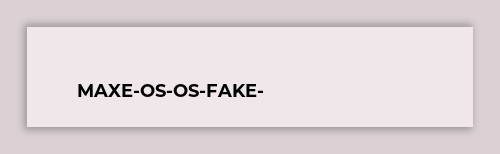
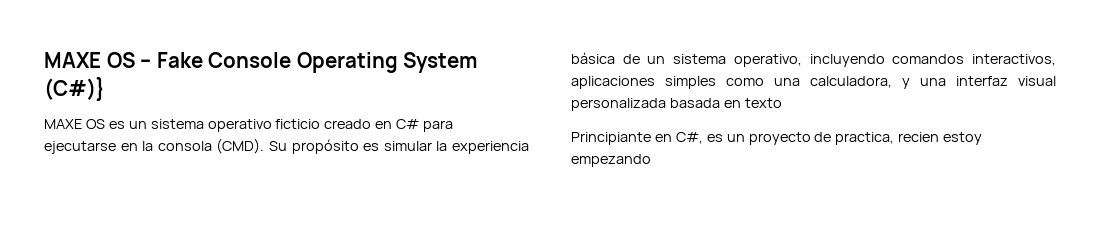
[77,84,264,97] MAXE-OS-OS-FAKE- -> [44,52,478,73] [44,77,105,101] [44,119,454,132] [44,138,530,154] [571,52,1056,67] [571,76,1056,89] [571,98,782,111] [571,132,983,145] [571,154,651,167] MAXE OS – Fake Console Operating System (C#)} // MAXE OS es un sistema operativo ficticio creado en C# para ejecutarse en la consola (CMD). Su propósito es simular la experiencia básica de un sistema operativo, incluyendo comandos interactivos, aplicaciones simples como una calculadora, y una interfaz visual personalizada basada en texto // Principiante en C#, es un proyecto de practica, recien estoy empezando

